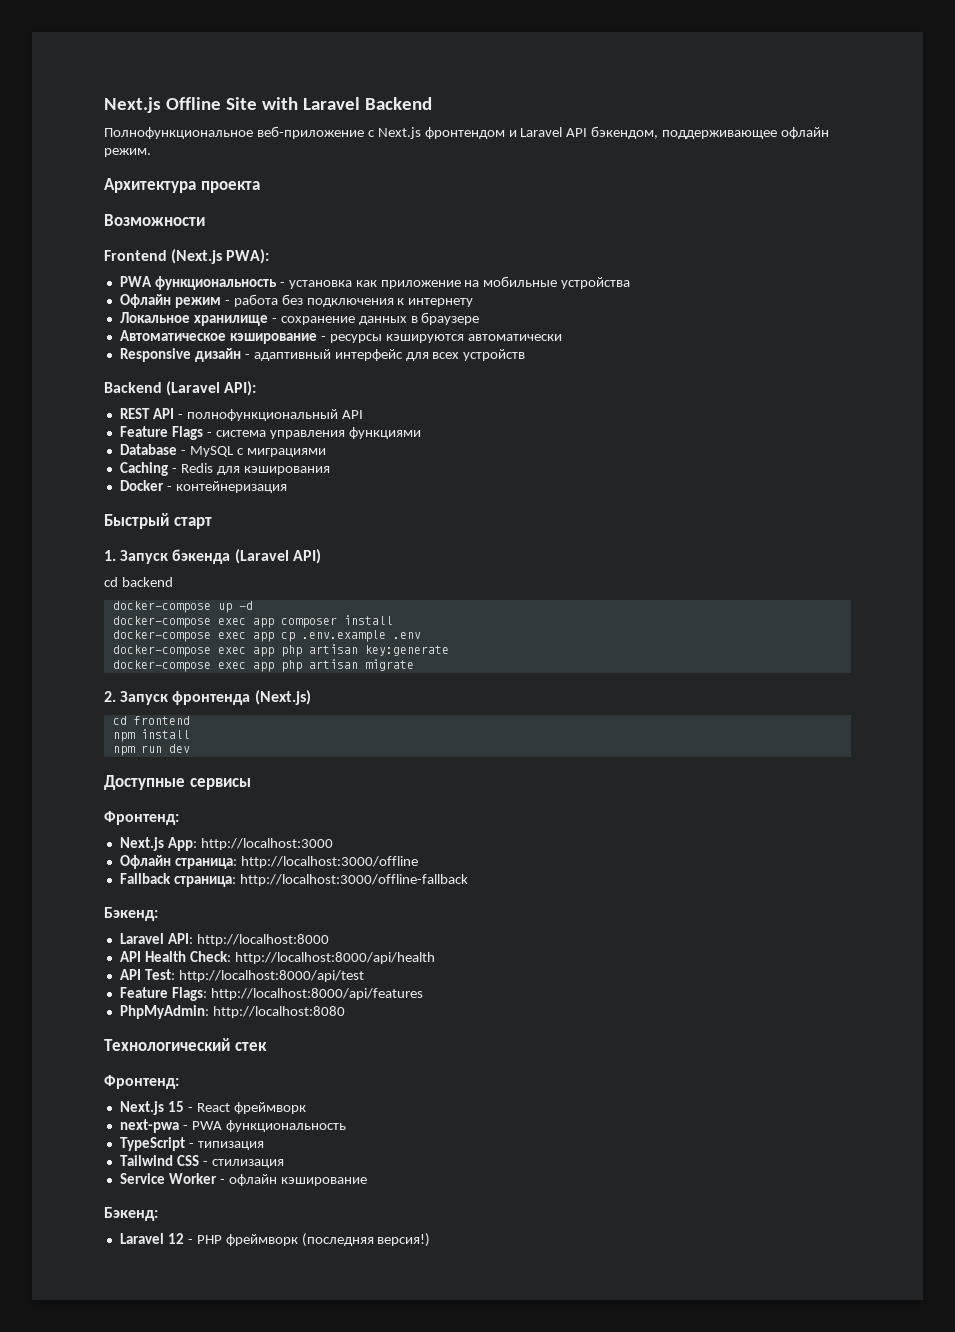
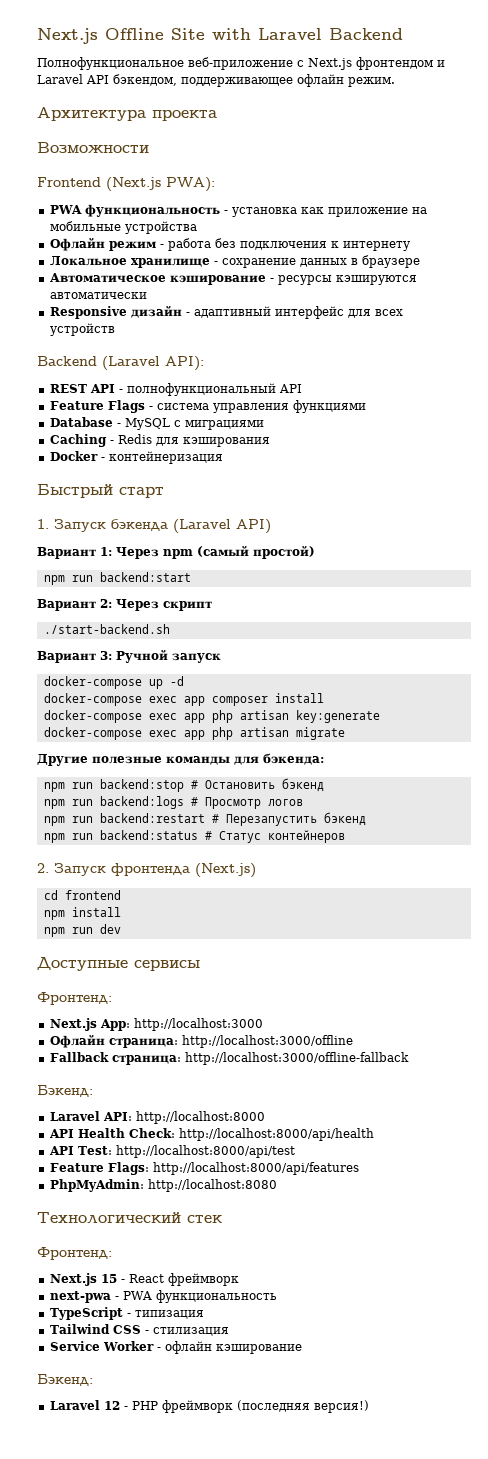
[104,577,173,587] cd backend -> [37,545,315,559] [43,572,191,585] [37,599,212,611] [43,624,170,634] [37,649,221,663] Вариант 1: Через npm (самый простой) // npm run backend:start // Вариант 2: Через скрипт // ./start-backend.sh // Вариант 3: Ручной запуск
[112,630,421,642] // docker-compose exec app cp .env.example .env -> (324, 698) none
(414, 665) none -> [37,753,324,766] [43,778,324,792] [43,796,303,809] [43,812,366,826] [43,830,345,843] // Другие полезные команды для бэкенда: // npm run backend:stop # Остановить бэкенд // npm run backend:logs # Просмотр логов // npm run backend:restart # Перезапустить бэкенд // npm run backend:status # Статус контейнеров

